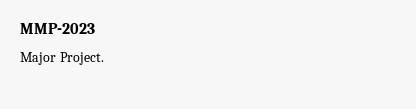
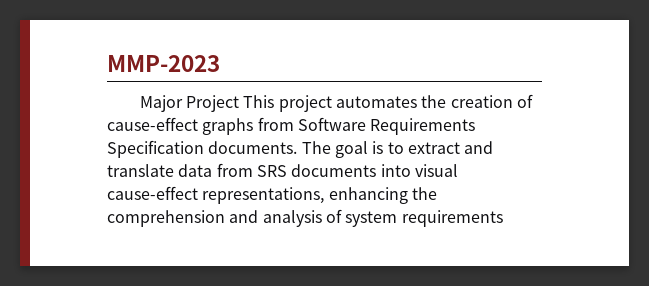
[59,52,104,65] Project. -> [186,94,534,112] [107,117,476,135] [107,140,494,158] [107,163,458,177] [107,186,437,204] [107,209,503,227] Project This project automates the creation of cause-effect graphs from Software Requirements Specification documents. The goal is to extract and translate data from SRS documents into visual cause-effect representations, enhancing the comprehension and analysis of system requirements

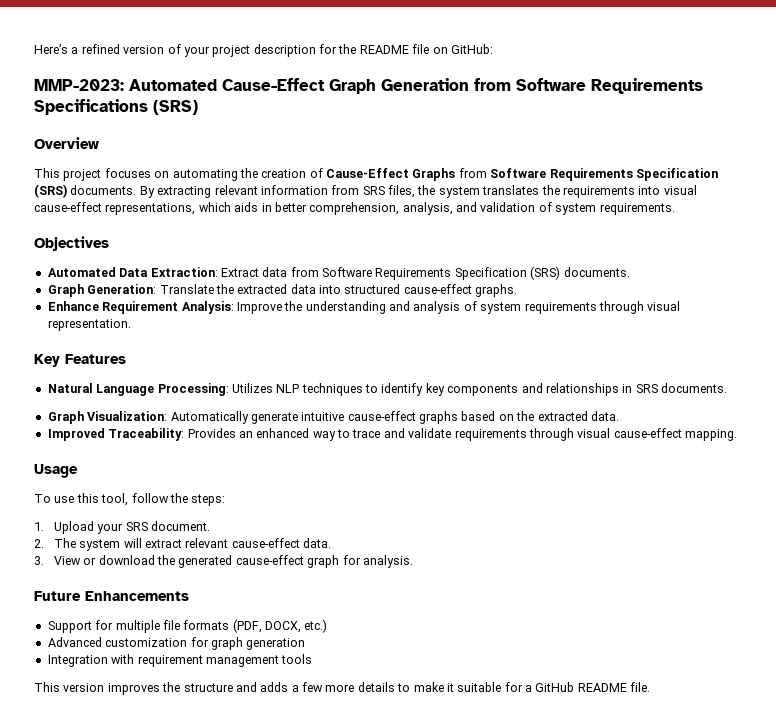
[107,55,220,72] [139,95,418,112] MMP-2023 // Major Project This project automates -> [34,44,493,57] [34,78,703,94] [34,99,198,115] [34,137,99,149] [34,168,238,181] Here’s a refined version of your project description for the README file on GitHub: // MMP-2023: Automated Cause-Effect Graph Generation from Software Requirements Specifications (SRS) // Overview // This project focuses on automating
[107,117,476,135] [107,140,494,158] [107,163,458,177] [107,186,437,204] [107,210,225,227] cause-effect graphs from Software Requirements Specification documents. The goal is to extract and translate data from SRS documents into visual cause-effect representations, enhancing the comprehension -> [326,168,718,181] [34,184,697,198] [34,202,675,215] [34,236,109,251] [47,266,630,280] [47,284,518,297] [47,301,386,314] Cause-Effect Graphs from Software Requirements Specification (SRS) documents. By extracting relevant information from SRS files, the system translates the requirements into visual cause-effect representations, which aids in better comprehension, analysis, and validation of system requirements. // Objectives // Automated Data Extraction: Extract data from Software Requirements Specification (SRS) documents. // Graph Generation: Translate the extracted data into structured cause-effect graphs. // Enhance Requirement Analysis: Improve the understanding
(503, 218) none -> [598,301,681,314] [47,319,131,331] [34,354,126,367] [47,383,727,396] [47,411,619,424] [47,428,737,441] [34,464,78,478] [34,493,226,506] [34,521,211,534] [34,538,332,551] [34,555,413,568] [34,591,189,601] [47,619,328,633] [47,637,306,650] [47,654,313,667] [34,682,651,695] through visual representation. // Key Features // Natural Language Processing: Utilizes NLP techniques to identify key components and relationships in SRS documents. // Graph Visualization: Automatically generate intuitive cause-effect graphs based on the extracted data. // Improved Traceability: Provides an enhanced way to trace and validate requirements through visual cause-effect mapping. // Usage // To use this tool, follow the steps: // 1. Upload your SRS document. // 2. The system will extract relevant cause-effect data. // 3. View or download the generated cause-effect graph for analysis. // Future Enhancements // Support for multiple file formats (PDF, DOCX, etc.) // Advanced customization for graph generation // Integration with requirement management tools // This version improves the structure and adds a few more details to make it suitable for a GitHub README file.

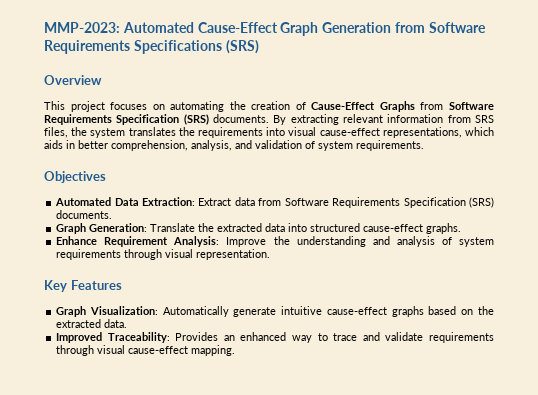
[34,44,493,57] Here’s a refined version of your project description for the README file on GitHub: // -> (44, 27) none
[47,383,727,396] // Natural Language Processing: Utilizes NLP techniques to identify key components and relationships in SRS documents. -> (122, 285) none
[34,464,78,478] [34,493,226,506] [34,521,211,534] [34,538,332,551] [34,555,413,568] [34,591,189,601] [47,619,328,633] [47,637,306,650] [47,654,313,667] [34,682,651,695] // Usage // To use this tool, follow the steps: // 1. Upload your SRS document. // 2. The system will extract relevant cause-effect data. // 3. View or download the generated cause-effect graph for analysis. // Future Enhancements // Support for multiple file formats (PDF, DOCX, etc.) // Advanced customization for graph generation // Integration with requirement management tools // This version improves the structure and adds a few more details to make it suitable for a GitHub README file. -> (236, 350) none

